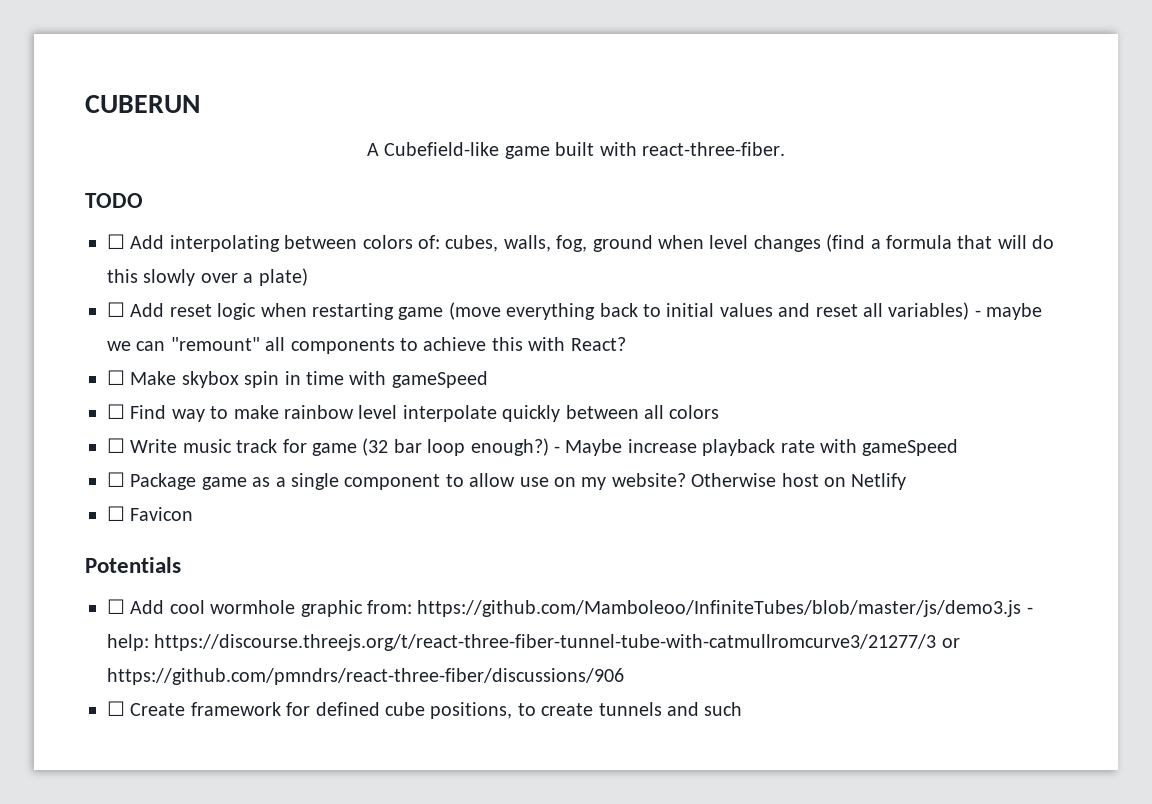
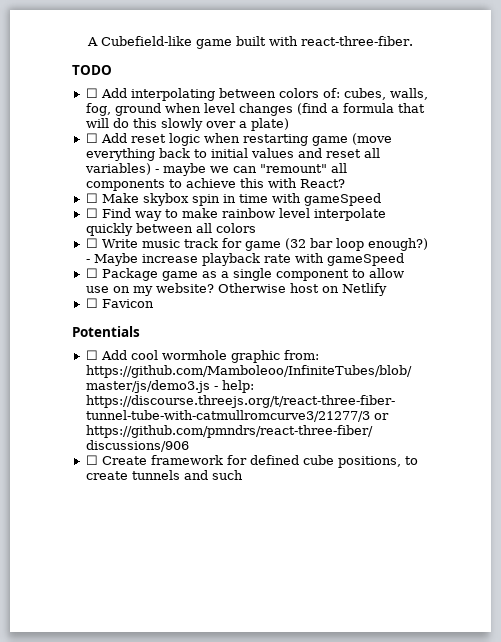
[85,95,200,113] CUBERUN // -> (87, 41) none

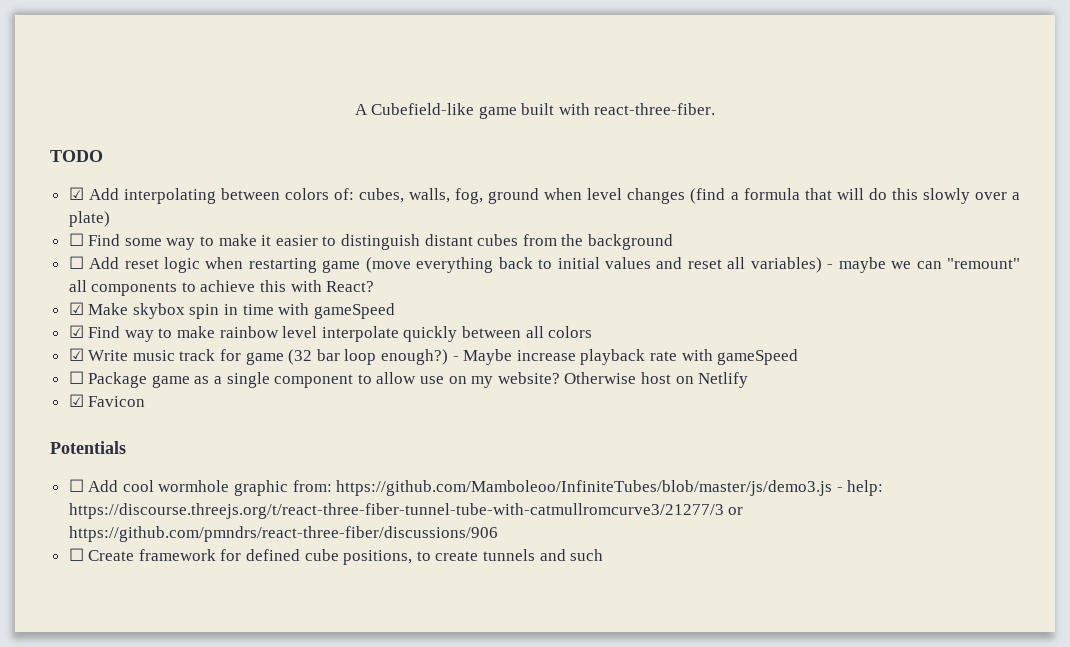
[85,88,98,98] ☐ -> [68,187,84,200] ☑
(289, 124) none -> [68,233,673,250] // ☐ Find some way to make it easier to distinguish distant cubes from the background
[85,193,98,203] ☐ -> [68,302,84,315] ☑
[85,208,98,218] ☐ -> [68,325,84,338] ☑
[85,238,98,248] ☐ -> [68,348,84,361] ☑
[85,298,98,308] ☐ -> [68,394,84,407] ☑

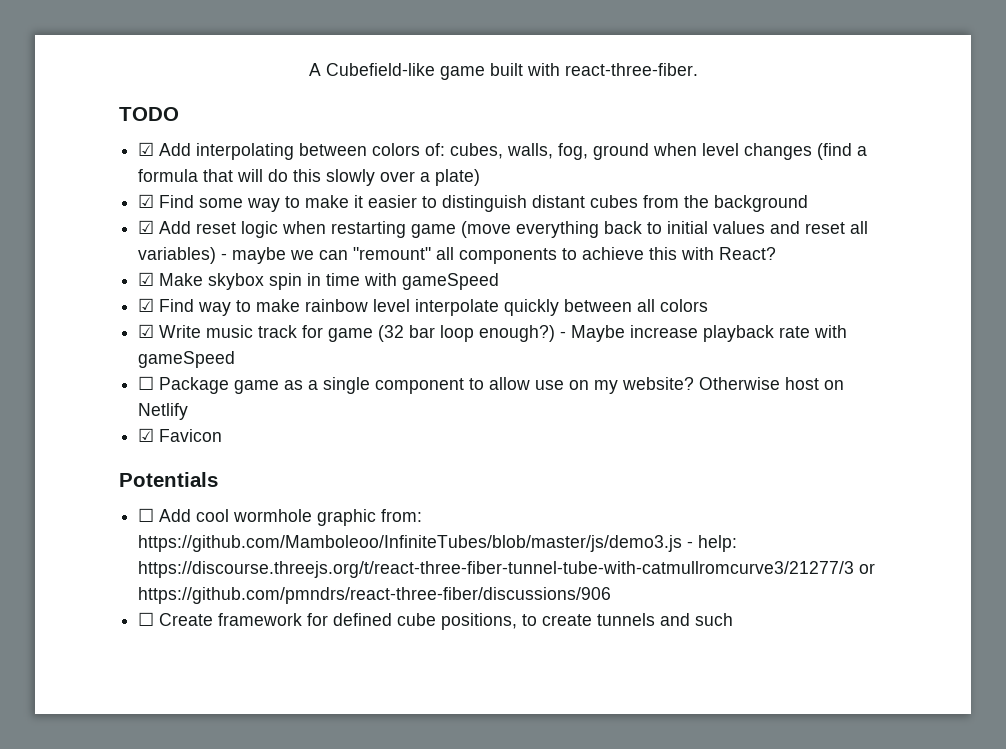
[68,233,84,246] ☐ -> [138,194,155,208] ☑
[68,256,84,269] ☐ -> [138,220,155,234] ☑

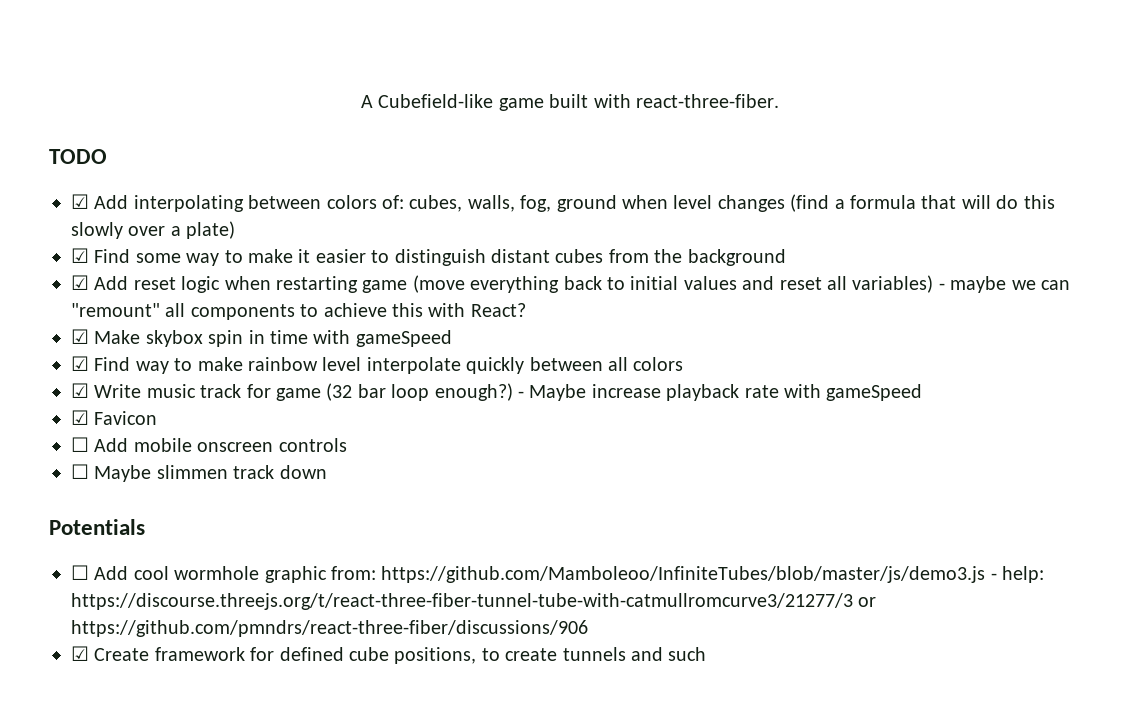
[138,376,845,394] [138,403,189,420] [138,428,223,442] ☐ Package game as a single component to allow use on my website? Otherwise host on Netlify // ☑ Favicon -> [71,410,158,425] [71,437,347,452] [71,464,327,482] ☑ Favicon // ☐ Add mobile onscreen controls // ☐ Maybe slimmen track down
[138,612,155,626] ☐ -> [71,646,89,661] ☑

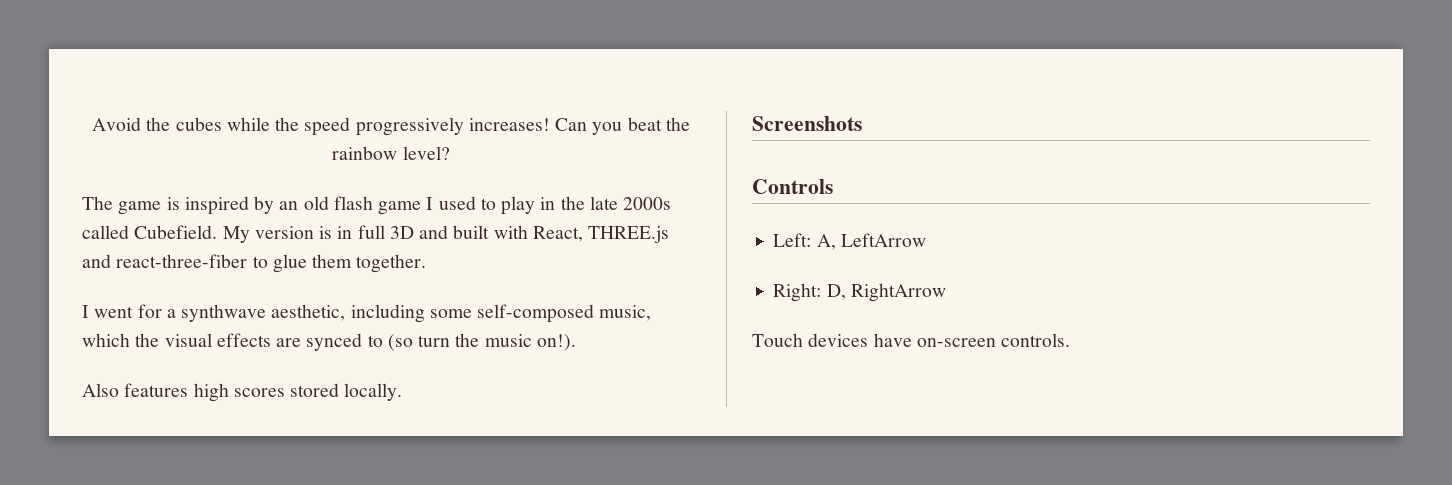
[361,94,779,111] [49,149,107,164] [71,194,1055,212] [71,221,236,239] [71,248,786,266] [71,275,1070,293] [71,303,526,320] [71,329,452,347] [71,356,684,374] [71,383,923,401] [71,410,158,425] [71,437,347,452] [71,464,327,482] [49,519,145,535] [71,565,1045,583] [71,593,877,610] [71,620,588,637] [71,646,707,664] A Cubefield-like game built with react-three-fiber. // TODO // ☑ Add interpolating between colors of: cubes, walls, fog, ground when level changes (find a formula that will do this slowly over a plate) // ☑ Find some way to make it easier to distinguish distant cubes from the background // ☑ Add reset logic when restarting game (move everything back to initial values and reset all variables) - maybe we can "remount" all components to achieve this with React? // ☑ Make skybox spin in time with gameSpeed // ☑ Find way to make rainbow level interpolate quickly between all colors // ☑ Write music track for game (32 bar loop enough?) - Maybe increase playback rate with gameSpeed // ☑ Favicon // ☐ Add mobile onscreen controls // ☐ Maybe slimmen track down // Potentials // ☐ Add cool wormhole graphic from: https://github.com/Mamboleoo/InfiniteTubes/blob/master/js/demo3.js - help: https://discourse.threejs.org/t/react-three-fiber-tunnel-tube-with-catmullromcurve3/21277/3 or https://github.com/pmndrs/react-three-fiber/discussions/906 // ☑ Create framework for defined cube positions, to create tunnels and such -> [92,117,690,136] [332,146,450,160] [82,196,672,215] [82,225,670,243] [82,254,427,273] [82,304,652,323] [82,333,576,351] [82,383,403,402] [752,116,862,131] [752,179,833,194] [773,233,926,250] [773,283,946,302] [752,333,1071,347] Avoid the cubes while the speed progressively increases! Can you beat the rainbow level? // The game is inspired by an old flash game I used to play in the late 2000s called Cubefield. My version is in full 3D and built with React, THREE.js and react-three-fiber to glue them together. // I went for a synthwave aesthetic, including some self-composed music, which the visual effects are synced to (so turn the music on!). // Also features high scores stored locally. // Screenshots // Controls // Left: A, LeftArrow // Right: D, RightArrow // Touch devices have on-screen controls.

